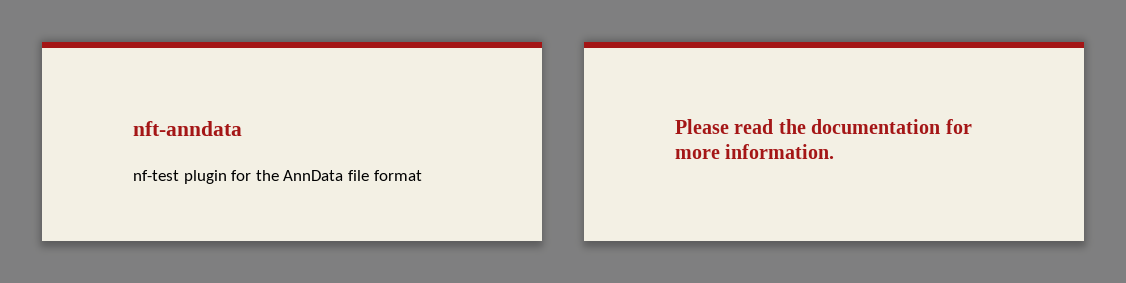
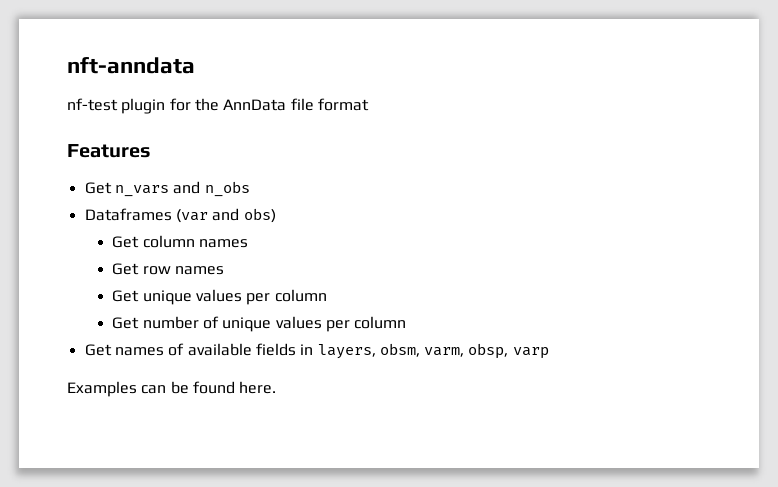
[675,119,972,134] [675,144,835,159] Please read the documentation for more information. -> [67,144,151,158] [84,181,250,197] [84,208,276,223] [112,235,248,248] [112,263,224,275] [112,289,327,305] [112,316,407,332] [84,343,549,359] [67,381,277,397] Features // Get n_vars and n_obs // Dataframes (var and obs) // Get column names // Get row names // Get unique values per column // Get number of unique values per column // Get names of available fields in layers, obsm, varm, obsp, varp // Examples can be found here.

